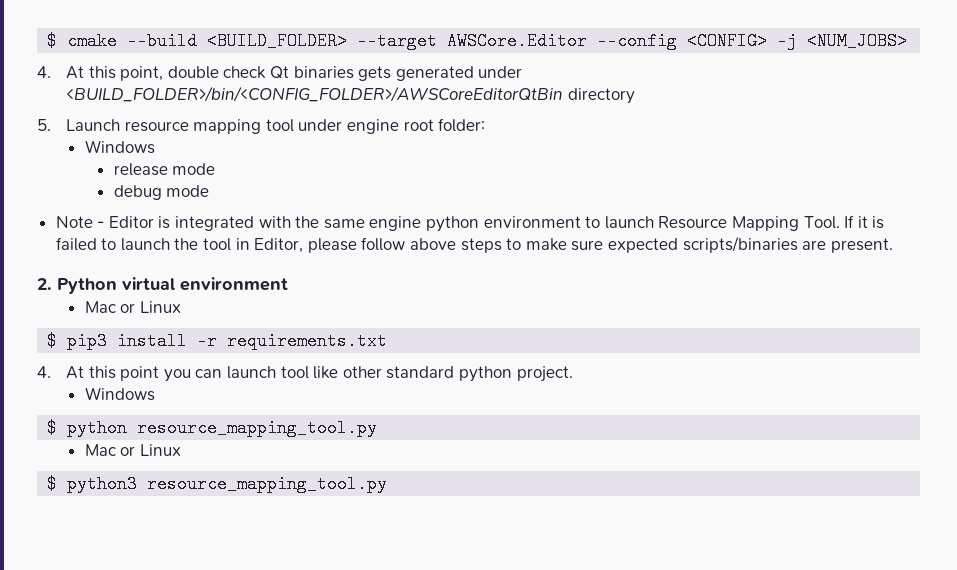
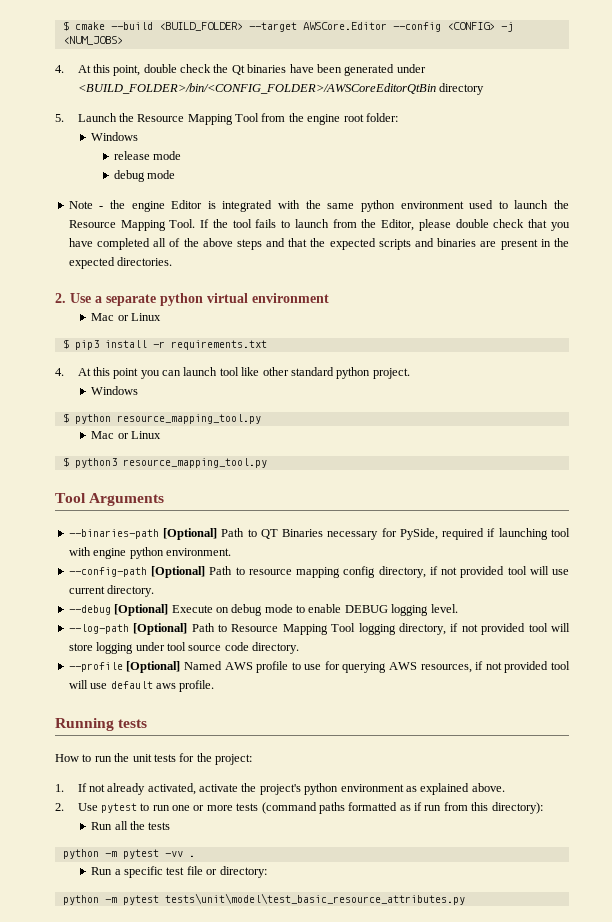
(267, 72) none -> [213,64,229,73] the
[358,66,392,81] gets -> [289,64,342,73] have been
[124,119,343,134] resource mapping tool under -> [118,113,304,125] the Resource Mapping Tool from the
(105, 224) none -> [109,200,165,212] the engine
[369,216,654,232] engine python environment to launch -> [360,200,570,212] python environment used to launch the
[857,216,885,229] [55,236,893,253] [37,278,117,294] it is failed to launch the tool in Editor, please follow above steps to make sure expected scripts/binaries are present. // 2. Python -> [212,219,570,231] [68,238,569,250] [68,257,173,269] [55,293,203,306] the tool fails to launch from the Editor, please double check that you have completed all of the above steps and that the expected scripts and binaries are present in the expected directories. // 2. Use a separate python
(388, 484) none -> [55,493,165,506] [68,528,570,540] [68,547,231,559] [68,566,569,578] [68,585,155,597] [68,604,458,616] [68,623,570,635] [68,642,299,654] [68,661,571,673] [68,680,215,692] [55,718,148,731] [55,753,252,765] [55,783,505,795] [55,802,543,814] [91,821,171,830] [62,849,195,859] [91,866,267,878] [62,893,465,905] // Tool Arguments // --binaries-path [Optional] Path to QT Binaries necessary for PySide, required if launching tool with engine python environment. // --config-path [Optional] Path to resource mapping config directory, if not provided tool will use current directory. // --debug [Optional] Execute on debug mode to enable DEBUG logging level. // --log-path [Optional] Path to Resource Mapping Tool logging directory, if not provided tool will store logging under tool source code directory. // --profile [Optional] Named AWS profile to use for querying AWS resources, if not provided tool will use default aws profile. // Running tests // How to run the unit tests for the project: // 1. If not already activated, activate the project's python environment as explained above. // 2. Use pytest to run one or more tests (command paths formatted as if run from this directory): // Run all the tests // python -m pytest -vv . // Run a specific test file or directory: // python -m pytest tests\unit\model\test_basic_resource_attributes.py

